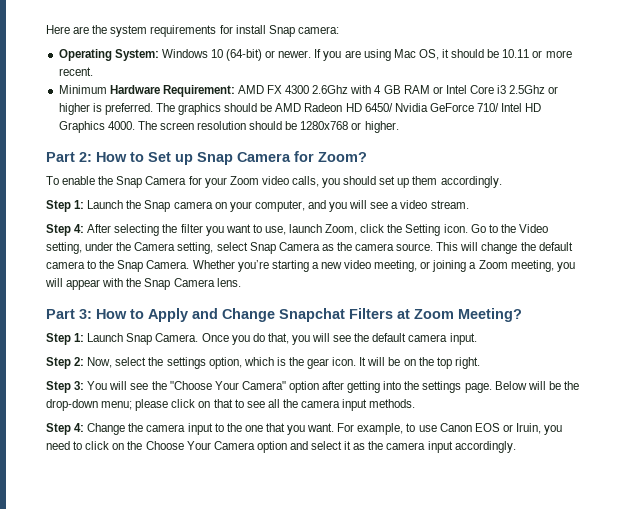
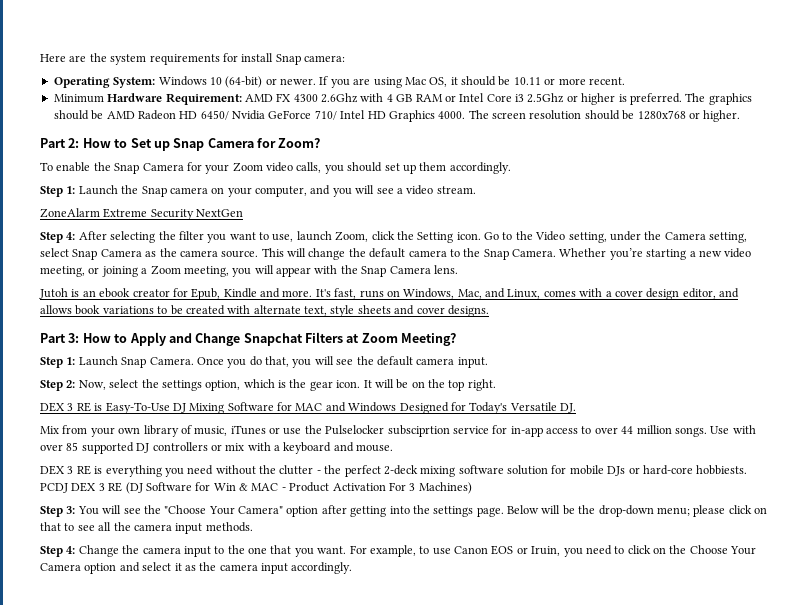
(469, 204) none -> [40,208,244,220] // ZoneAlarm Extreme Security NextGen
(241, 282) none -> [39,288,739,300] [40,305,489,317] // Jutoh is an ebook creator for Epub, Kindle and more. It's fast, runs on Windows, Mac, and Linux, comes with a cover design editor, and allows book variations to be created with alternate text, style sheets and cover designs.
(480, 363) none -> [40,402,576,414] [40,425,756,437] [40,442,394,454] [40,465,748,477] [40,482,472,494] // DEX 3 RE is Easy-To-Use DJ Mixing Software for MAC and Windows Designed for Today's Versatile DJ. // Mix from your own library of music, iTunes or use the Pulselocker subsciprtion service for in-app access to over 44 million songs. Use with over 85 supported DJ controllers or mix with a keyboard and mouse. // DEX 3 RE is everything you need without the clutter - the perfect 2-deck mixing software solution for mobile DJs or hard-core hobbiests. PCDJ DEX 3 RE (DJ Software for Win & MAC - Product Activation For 3 Machines)

